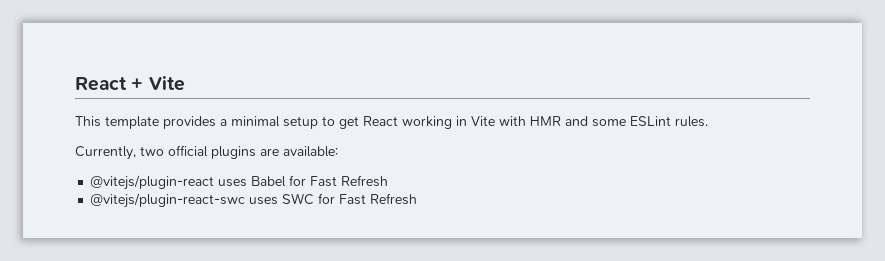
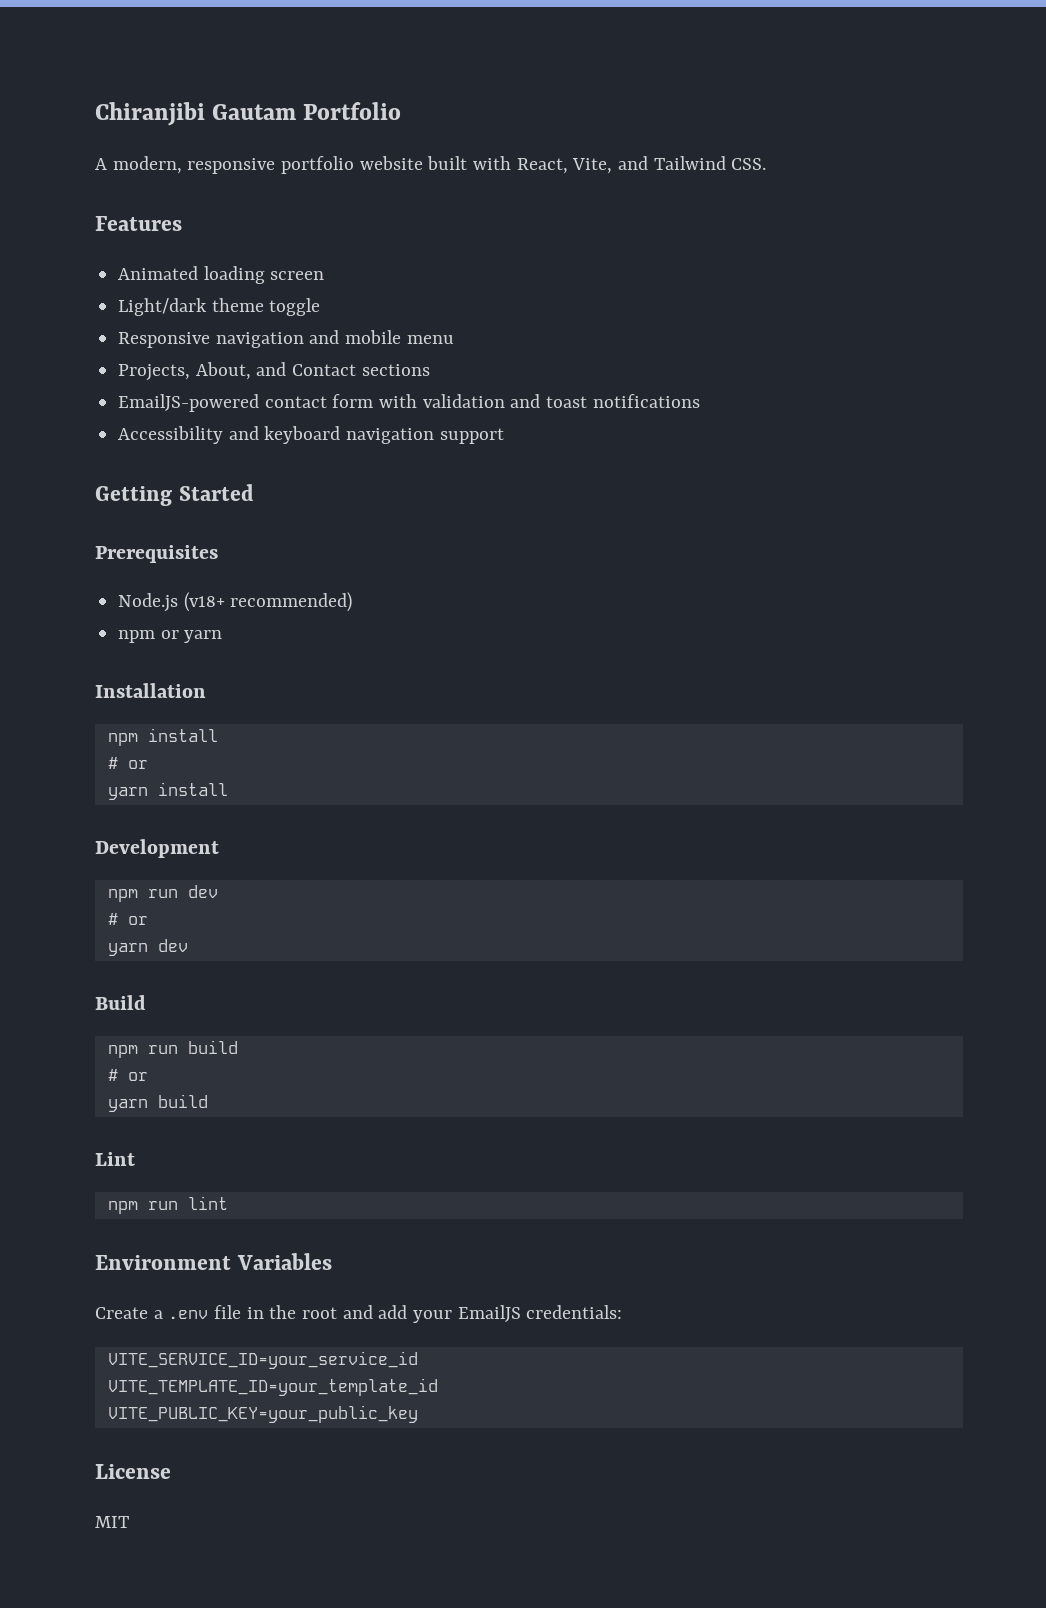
[75,76,185,91] [75,116,708,129] [75,145,338,160] [90,175,389,190] [90,193,418,208] React + Vite // This template provides a minimal setup to get React working in Vite with HMR and some ESLint rules. // Currently, two official plugins are available: // @vitejs/plugin-react uses Babel for Fast Refresh // @vitejs/plugin-react-swc uses SWC for Fast Refresh -> [95,102,402,126] [95,156,767,174] [95,216,182,231] [118,266,325,284] [118,298,321,316] [118,330,454,348] [118,362,430,381] [118,394,700,412] [118,426,504,444] [95,484,254,506] [95,545,218,563] [118,592,353,612] [118,630,223,643] [95,683,206,698] [107,728,218,746] [107,757,148,769] [107,782,228,800] [95,839,219,858] [107,885,218,902] [107,913,148,925] [107,939,188,956] [95,995,146,1010] [107,1040,238,1058] [107,1069,148,1081] [107,1094,208,1112] [95,1152,135,1166] [107,1196,228,1214] [95,1253,332,1270] [95,1305,623,1323] [107,1351,418,1369] [107,1378,438,1396] [107,1405,418,1423] [95,1464,171,1479] [95,1516,129,1528] Chiranjibi Gautam Portfolio // A modern, responsive portfolio website built with React, Vite, and Tailwind CSS. // Features // Animated loading screen // Light/dark theme toggle // Responsive navigation and mobile menu // Projects, About, and Contact sections // EmailJS-powered contact form with validation and toast notifications // Accessibility and keyboard navigation support // Getting Started // Prerequisites // Node.js (v18+ recommended) // npm or yarn // Installation // npm install // # or // yarn install // Development // npm run dev // # or // yarn dev // Build // npm run build // # or // yarn build // Lint // npm run lint // Environment Variables // Create a .env file in the root and add your EmailJS credentials: // VITE_SERVICE_ID=your_service_id // VITE_TEMPLATE_ID=your_template_id // VITE_PUBLIC_KEY=your_public_key // License // MIT

